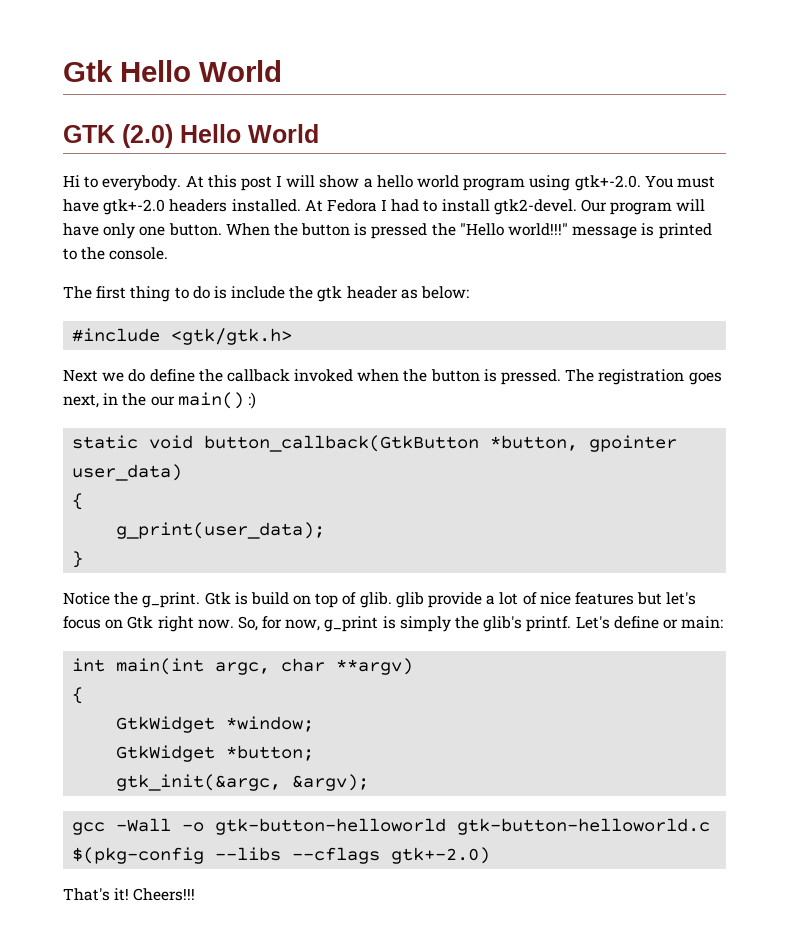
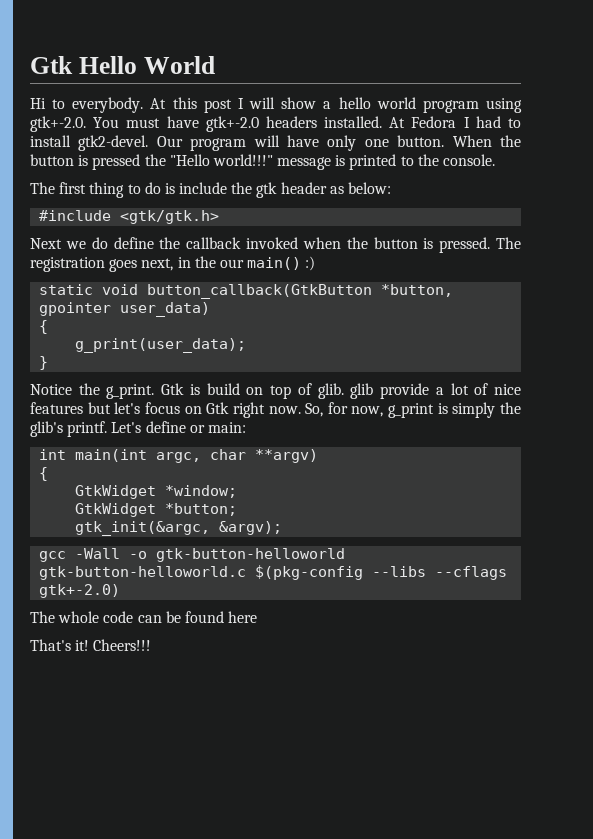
[63,124,319,148] // GTK (2.0) Hello World -> (215, 65) none
(491, 855) none -> [30,611,258,623] // The whole code can be found here

